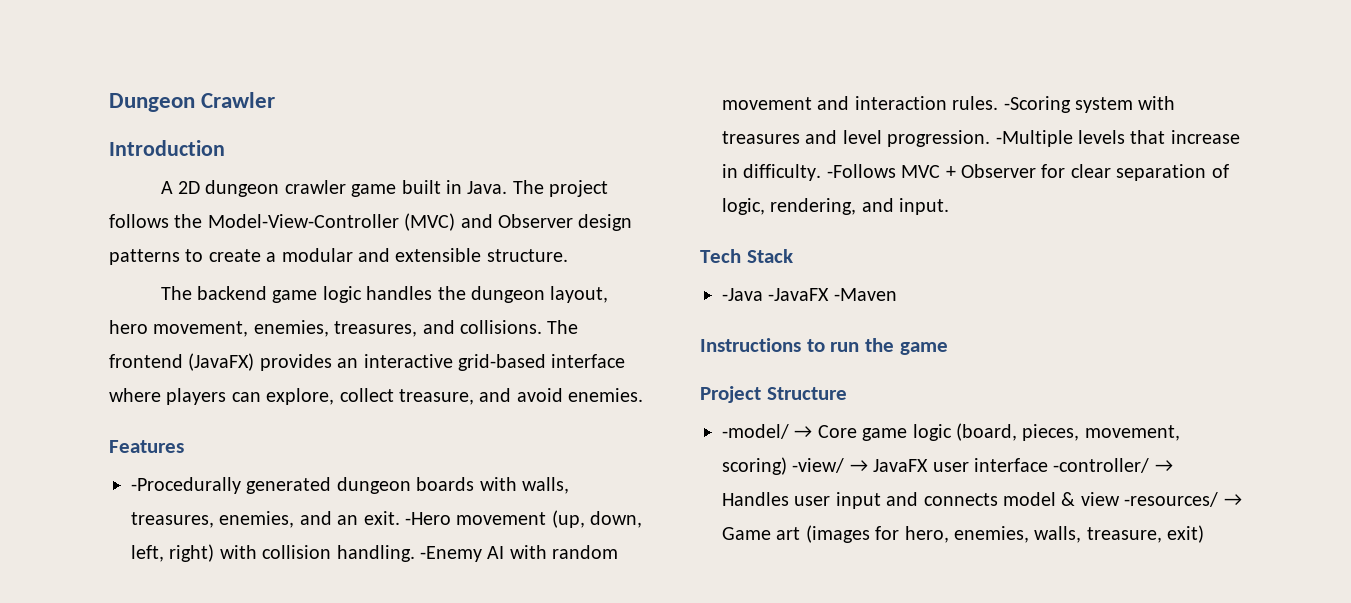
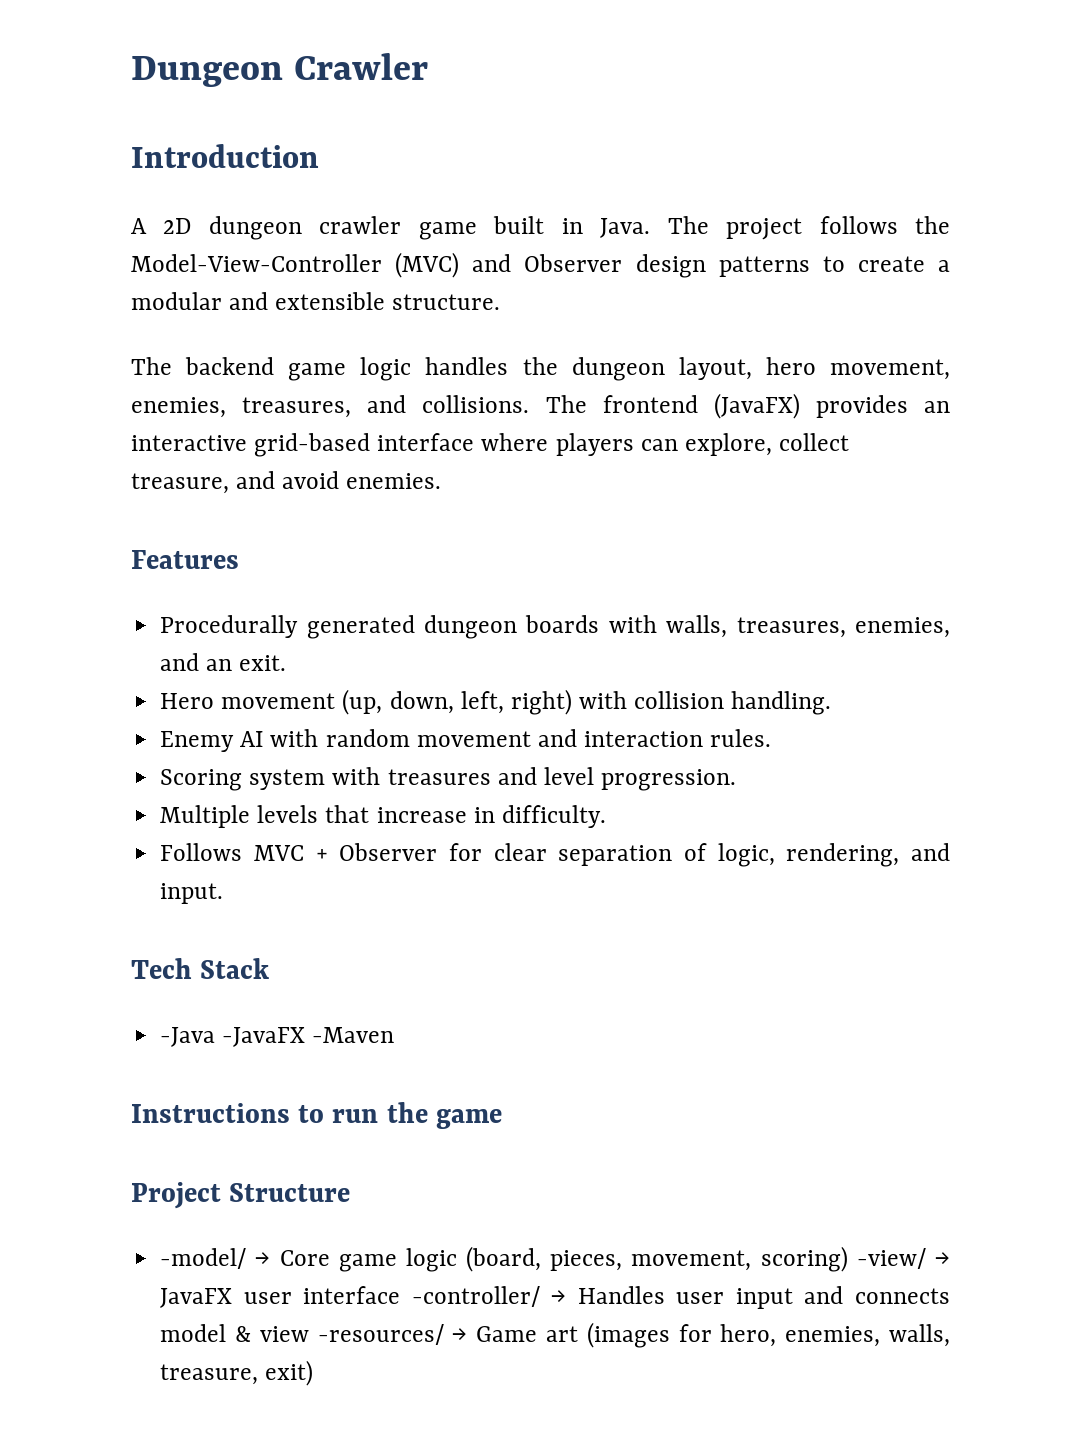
[131,477,241,494] -Procedurally -> [160,615,299,638] Procedurally
[405,512,451,525] -Hero -> [160,693,215,709] // Hero
[420,546,482,562] -Enemy -> [160,731,235,752] // Enemy
[1003,96,1071,113] -Scoring -> [160,769,243,791] // Scoring
[995,130,1073,147] -Multiple -> [160,805,251,828] // Multiple
[826,164,896,178] -Follows -> [160,843,243,861] // Follows

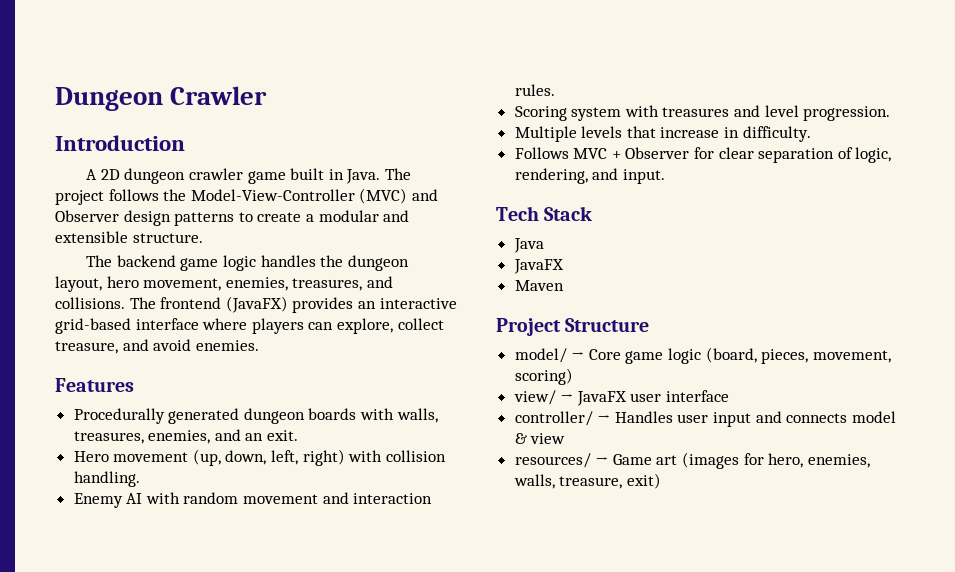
[160,1027,395,1047] [131,1102,502,1129] -Java -JavaFX -Maven // Instructions to run the game -> [513,238,544,253] [513,259,564,274] [514,280,564,291] Java // JavaFX // Maven
[160,1248,247,1269] -model/ -> [514,348,567,363] model/
[856,1248,926,1269] -view/ -> [513,390,556,405] // view/
[411,1286,540,1307] -controller/ -> [514,411,593,426] // controller/
[317,1324,444,1345] -resources/ -> [514,453,591,468] // resources/

